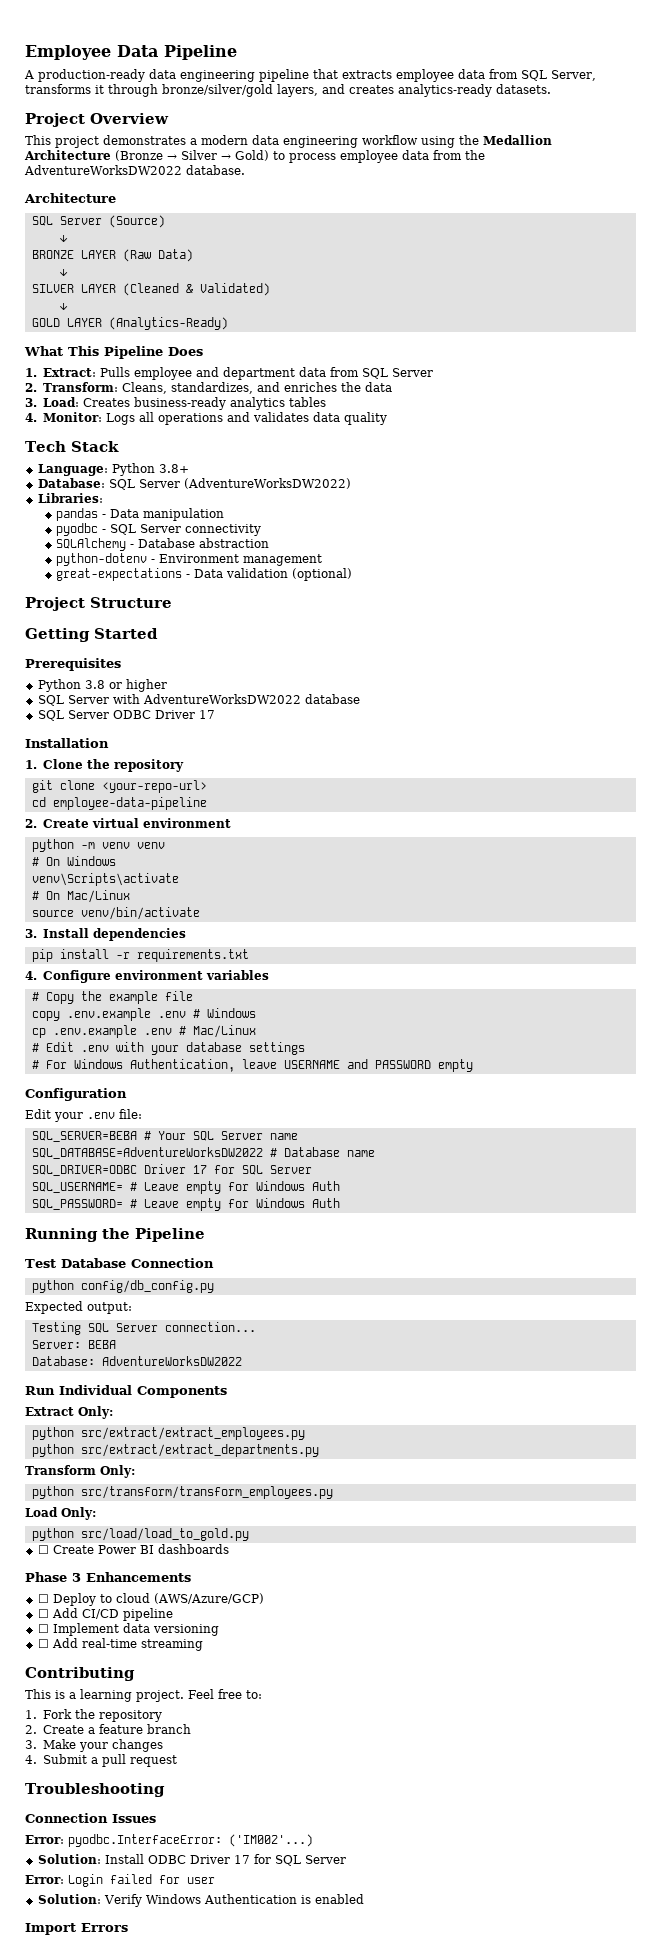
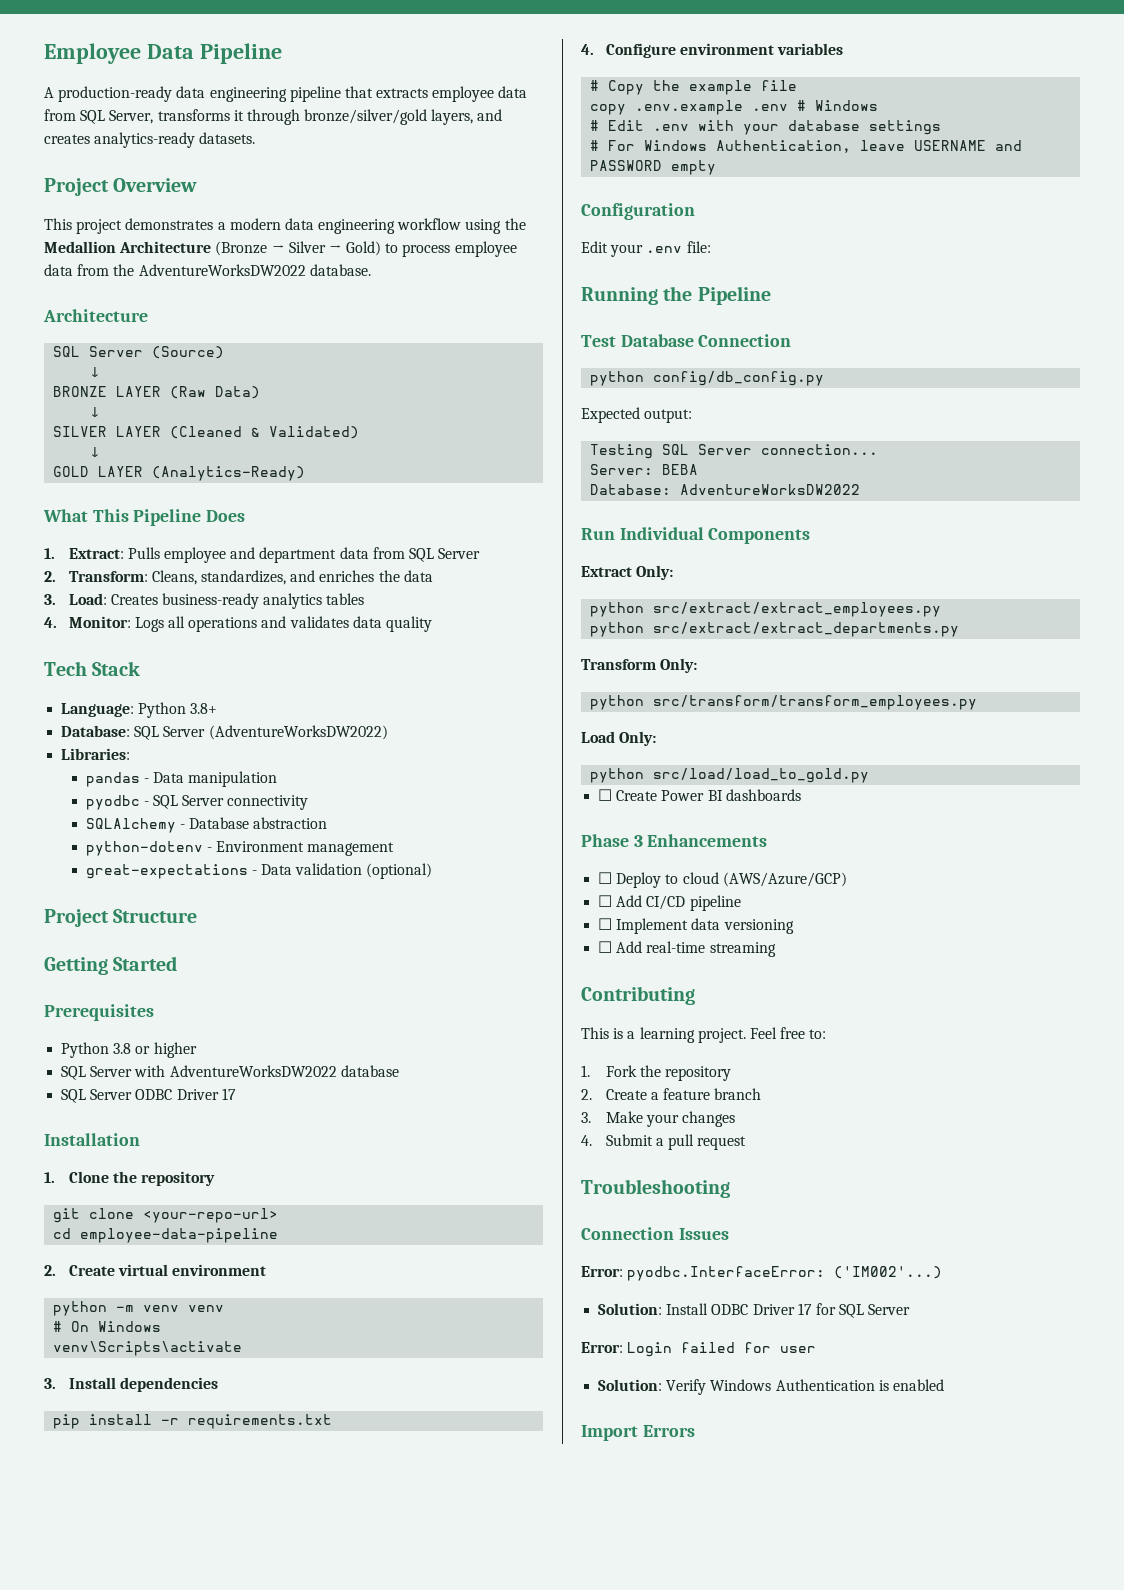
[31,890,130,903] [31,907,200,920] // # On Mac/Linux // source venv/bin/activate -> (243, 1348) none
[31,1025,256,1038] // cp .env.example .env # Mac/Linux -> (879, 105) none
[31,1131,298,1142] [31,1147,375,1159] [31,1164,312,1176] [31,1181,340,1194] [31,1198,340,1211] // SQL_SERVER=BEBA # Your SQL Server name // SQL_DATABASE=AdventureWorksDW2022 # Database name // SQL_DRIVER=ODBC Driver 17 for SQL Server // SQL_USERNAME= # Leave empty for Windows Auth // SQL_PASSWORD= # Leave empty for Windows Auth -> (711, 247) none

